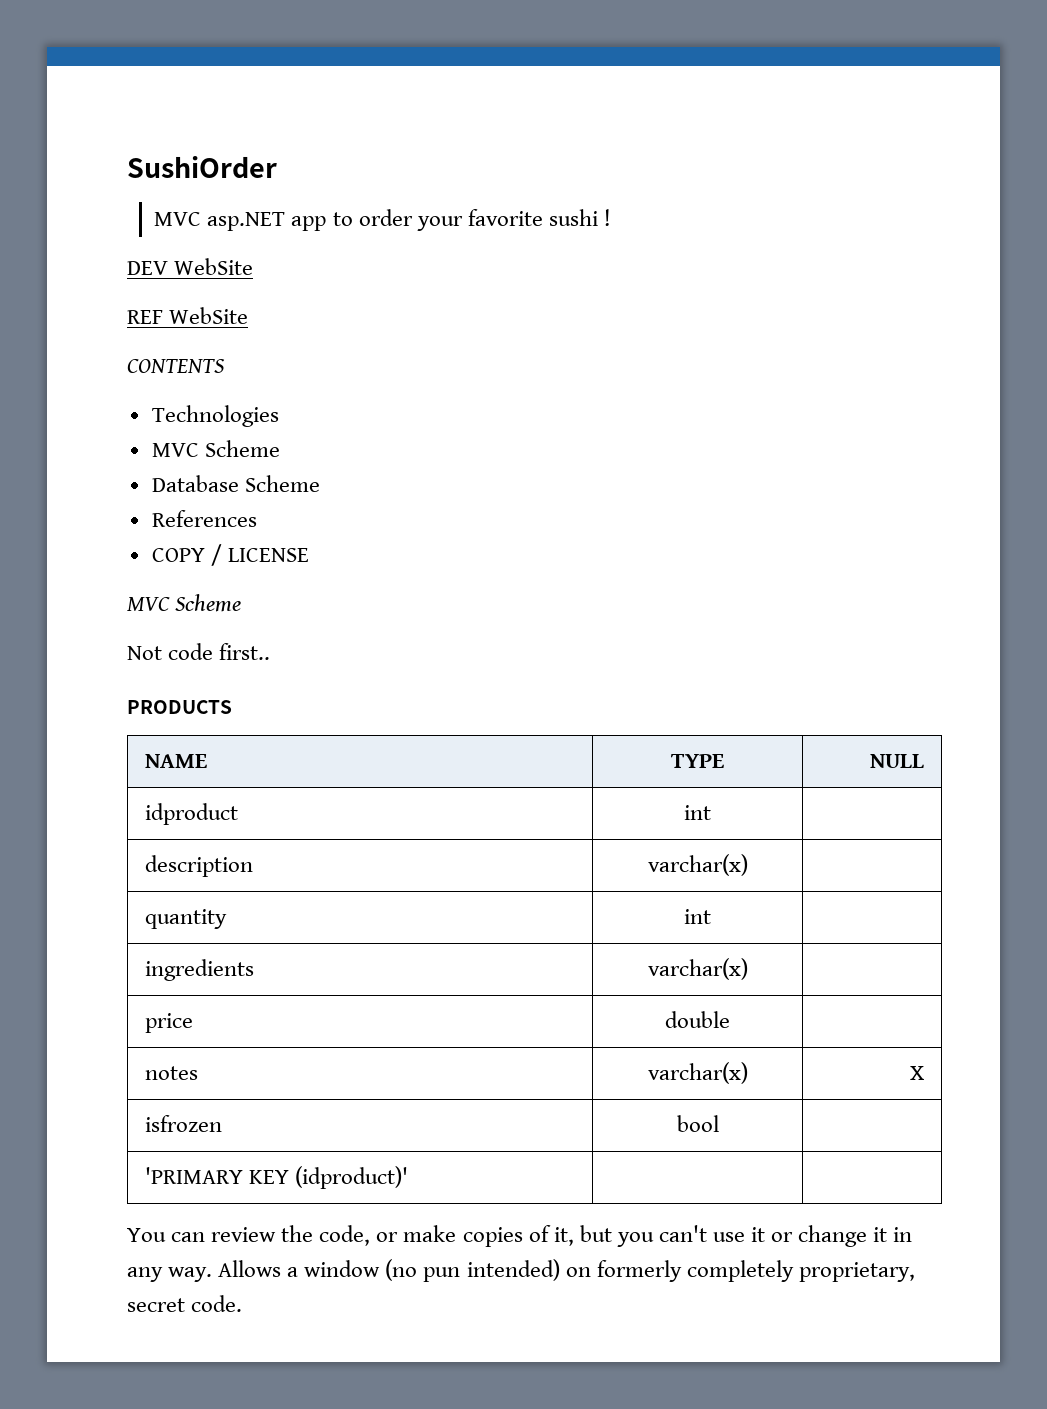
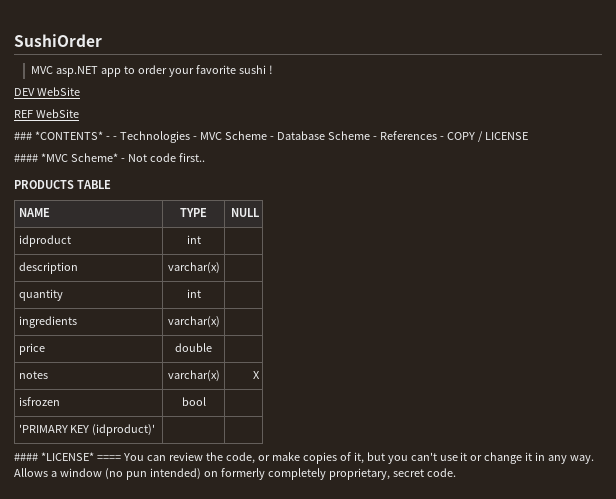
[127,359,225,373] CONTENTS // -> [14,131,117,140] ### *CONTENTS* - -
[151,440,280,457] // MVC Scheme // -> [192,131,274,140] - MVC Scheme -
(320, 483) // -> [372,136,377,140] -
(257, 518) // -> [439,136,444,140] -
[127,594,242,612] MVC Scheme // -> [14,153,125,162] #### *MVC Scheme* -
(232, 707) none -> [77,180,111,189] TABLE
(408, 1177) none -> [14,452,121,461] #### *LICENSE* ====

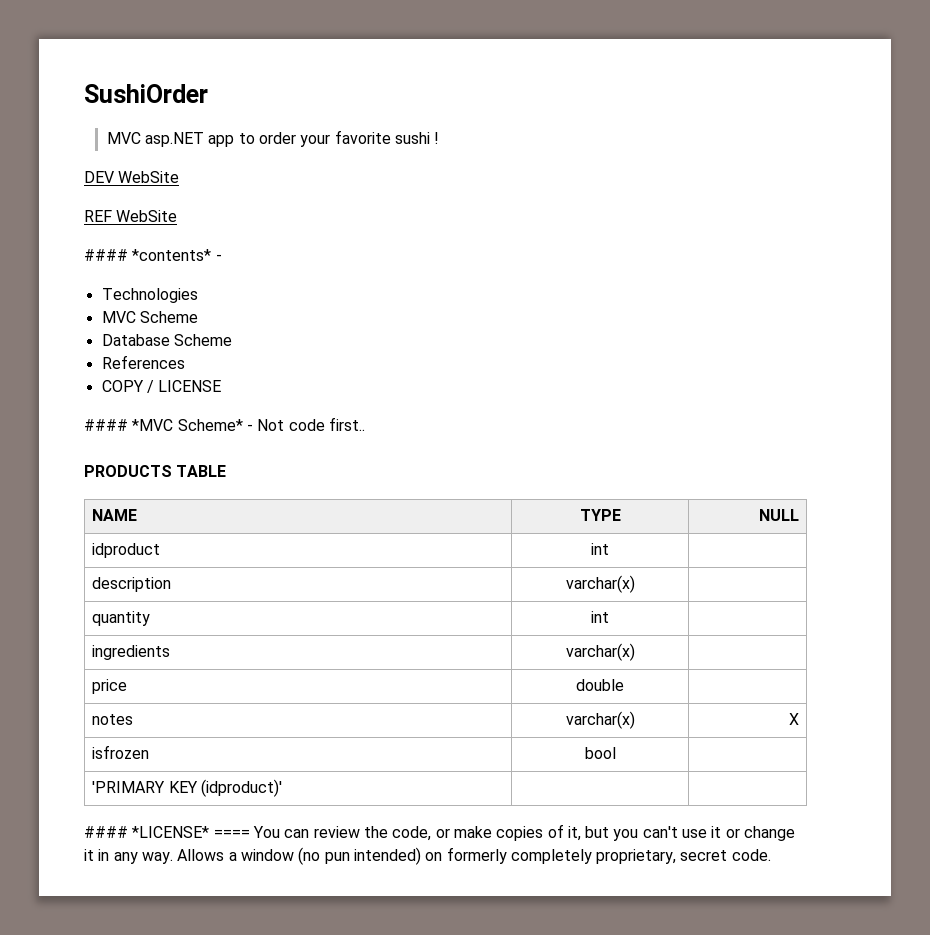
[14,131,117,140] ### *CONTENTS* - - -> [84,249,222,261] #### *contents* - //
[192,136,197,140] - -> (198, 295) //
[269,136,274,140] - -> (198, 317) //
[372,136,377,140] - -> (232, 340) //
[439,136,444,140] - -> (185, 362) //

